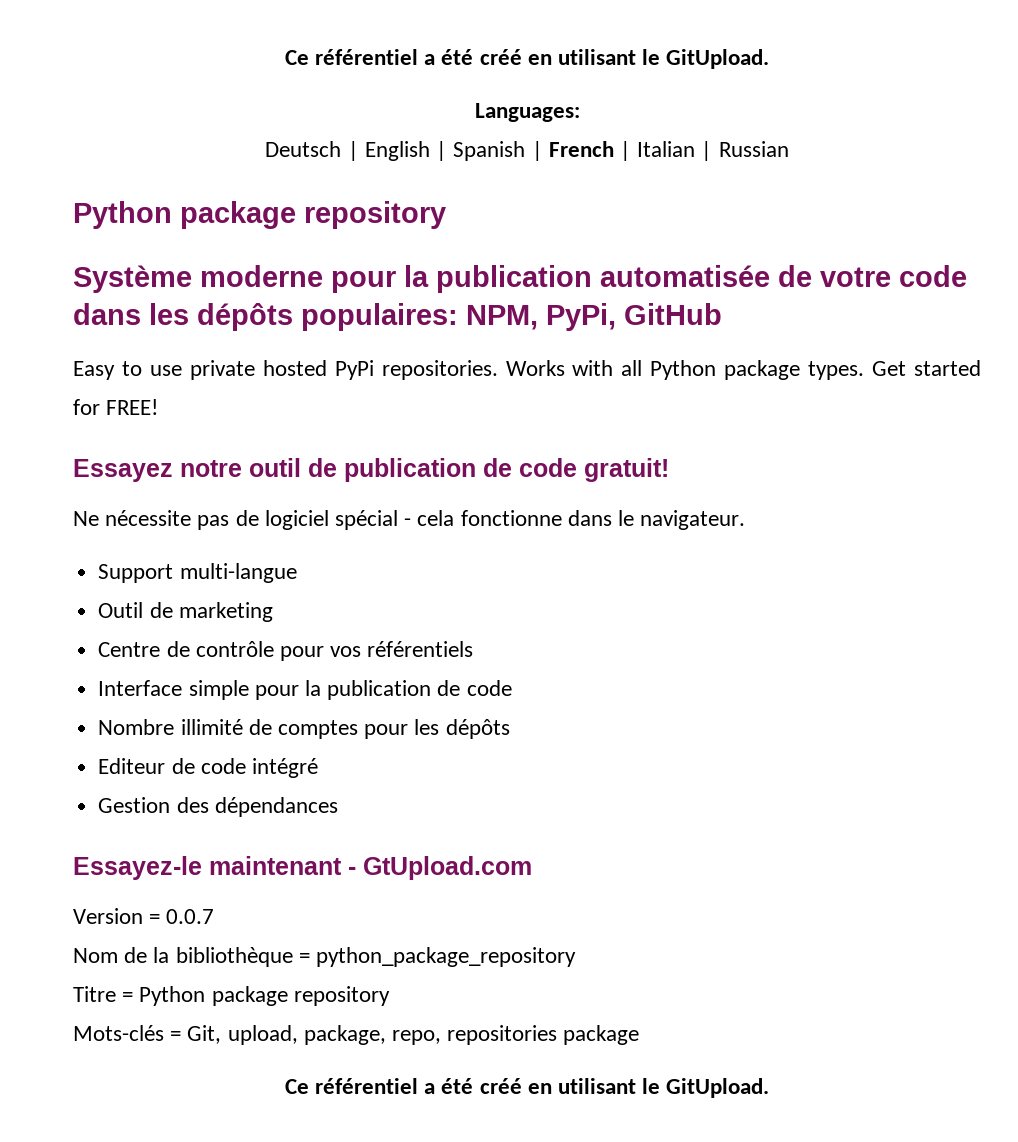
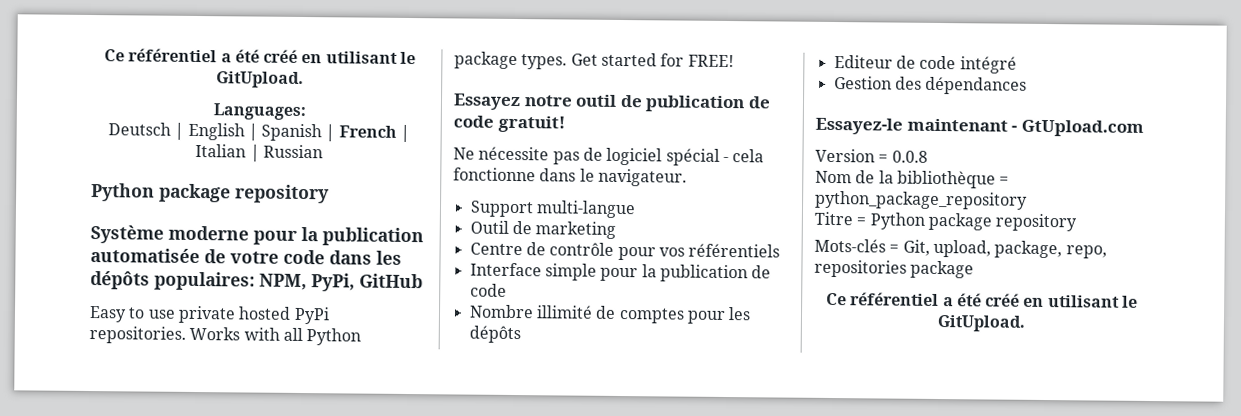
[166,909,215,924] 0.0.7 -> [891,150,928,163] 0.0.8

